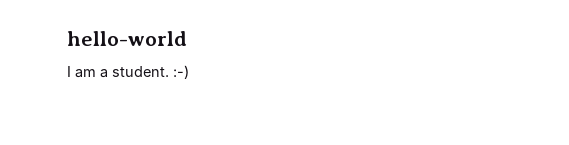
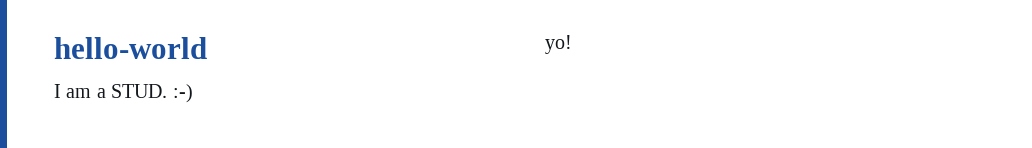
[112,66,169,77] student. -> [111,84,168,98] STUD.
(189, 72) none -> [545,35,572,54] // yo!

